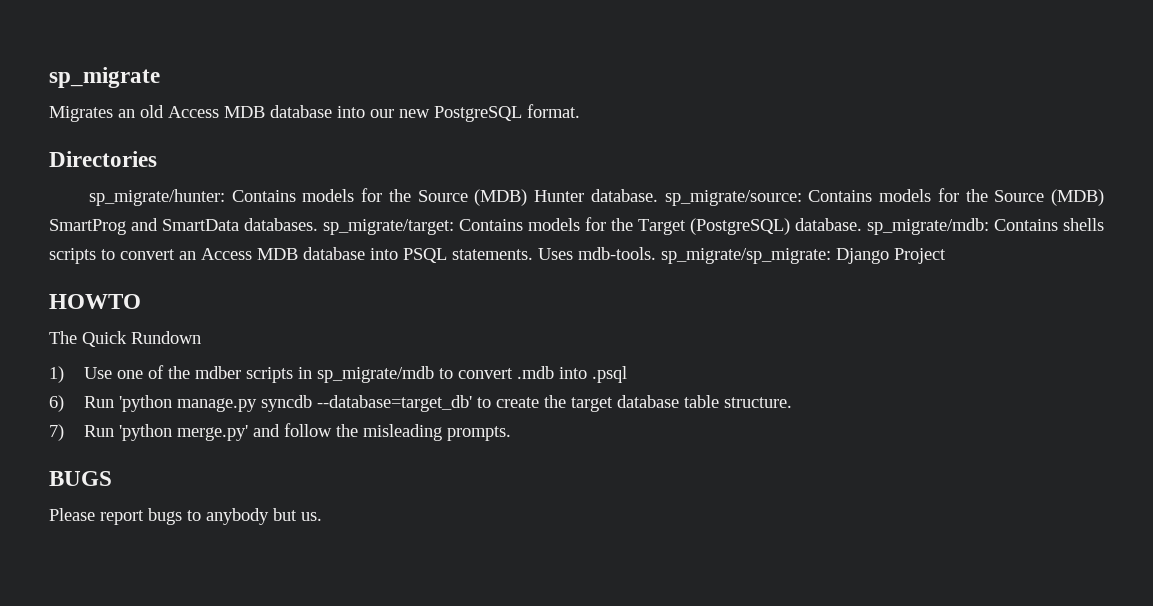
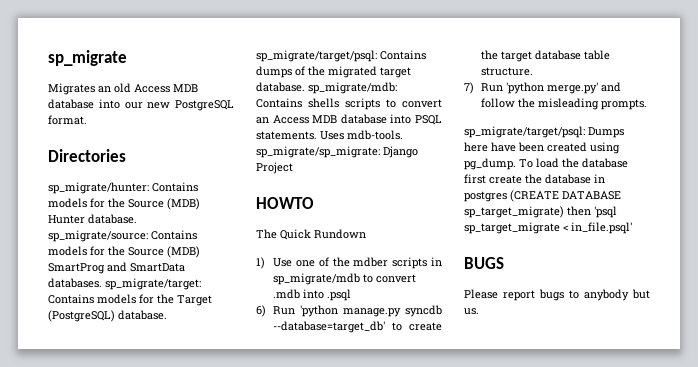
(862, 224) none -> [256,50,426,62] [256,66,411,78] [256,82,305,92] sp_migrate/target/psql: Contains dumps of the migrated target database.
(512, 433) none -> [464,126,624,138] [464,142,620,154] [464,158,628,170] [464,174,605,184] [464,190,621,202] [464,206,617,218] [464,222,632,234] // sp_migrate/target/psql: Dumps here have been created using pg_dump. To load the database first create the database in postgres (CREATE DATABASE sp_target_migrate) then 'psql sp_target_migrate < in_file.psql'

